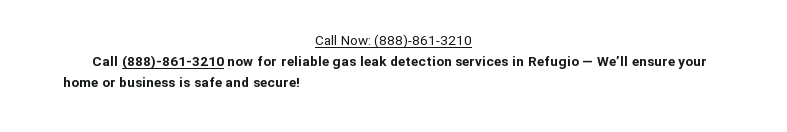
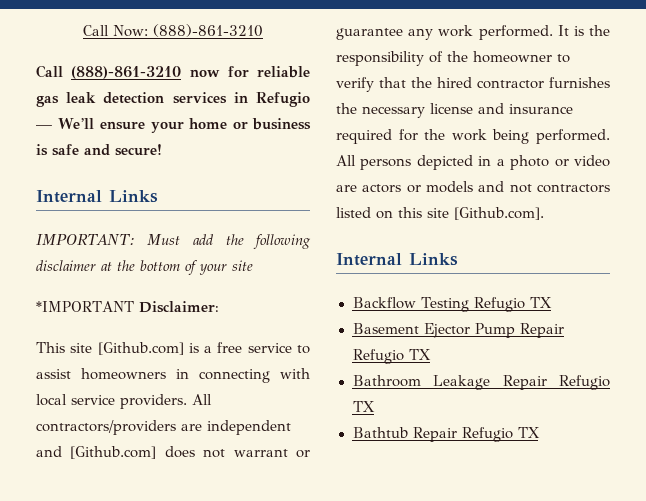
(300, 82) none -> [36,190,158,203] [36,234,311,249] [36,260,253,275] [36,301,219,313] [36,342,310,355] [36,368,310,383] [36,394,212,409] [36,420,291,435] [36,446,310,459] [336,25,610,40] [336,51,570,66] [336,77,610,92] [336,103,573,118] [336,129,610,144] [336,155,610,170] [336,181,610,193] [336,207,544,220] [336,253,458,266] [352,297,553,312] [352,323,564,338] [352,349,431,364] [352,375,610,390] [352,401,375,412] [352,427,540,442] // Internal Links // IMPORTANT: Must add the following disclaimer at the bottom of your site // *IMPORTANT Disclaimer: // This site [Github.com] is a free service to assist homeowners in connecting with local service providers. All contractors/providers are independent and [Github.com] does not warrant or guarantee any work performed. It is the responsibility of the homeowner to verify that the hired contractor furnishes the necessary license and insurance required for the work being performed. All persons depicted in a photo or video are actors or models and not contractors listed on this site [Github.com]. // Internal Links // Backflow Testing Refugio TX // Basement Ejector Pump Repair Refugio TX // Bathroom Leakage Repair Refugio TX // Bathtub Repair Refugio TX

